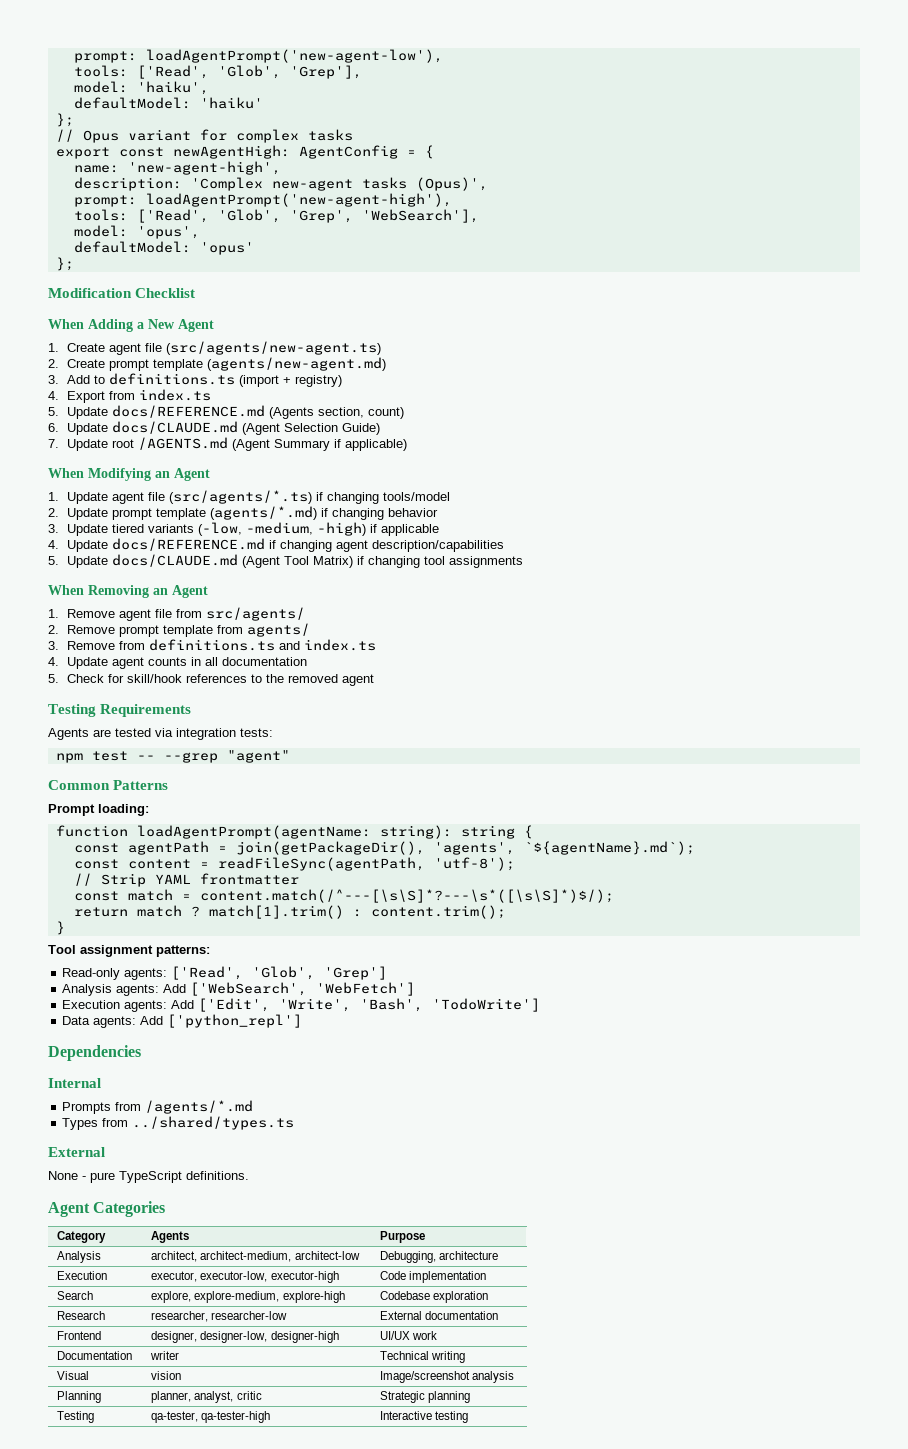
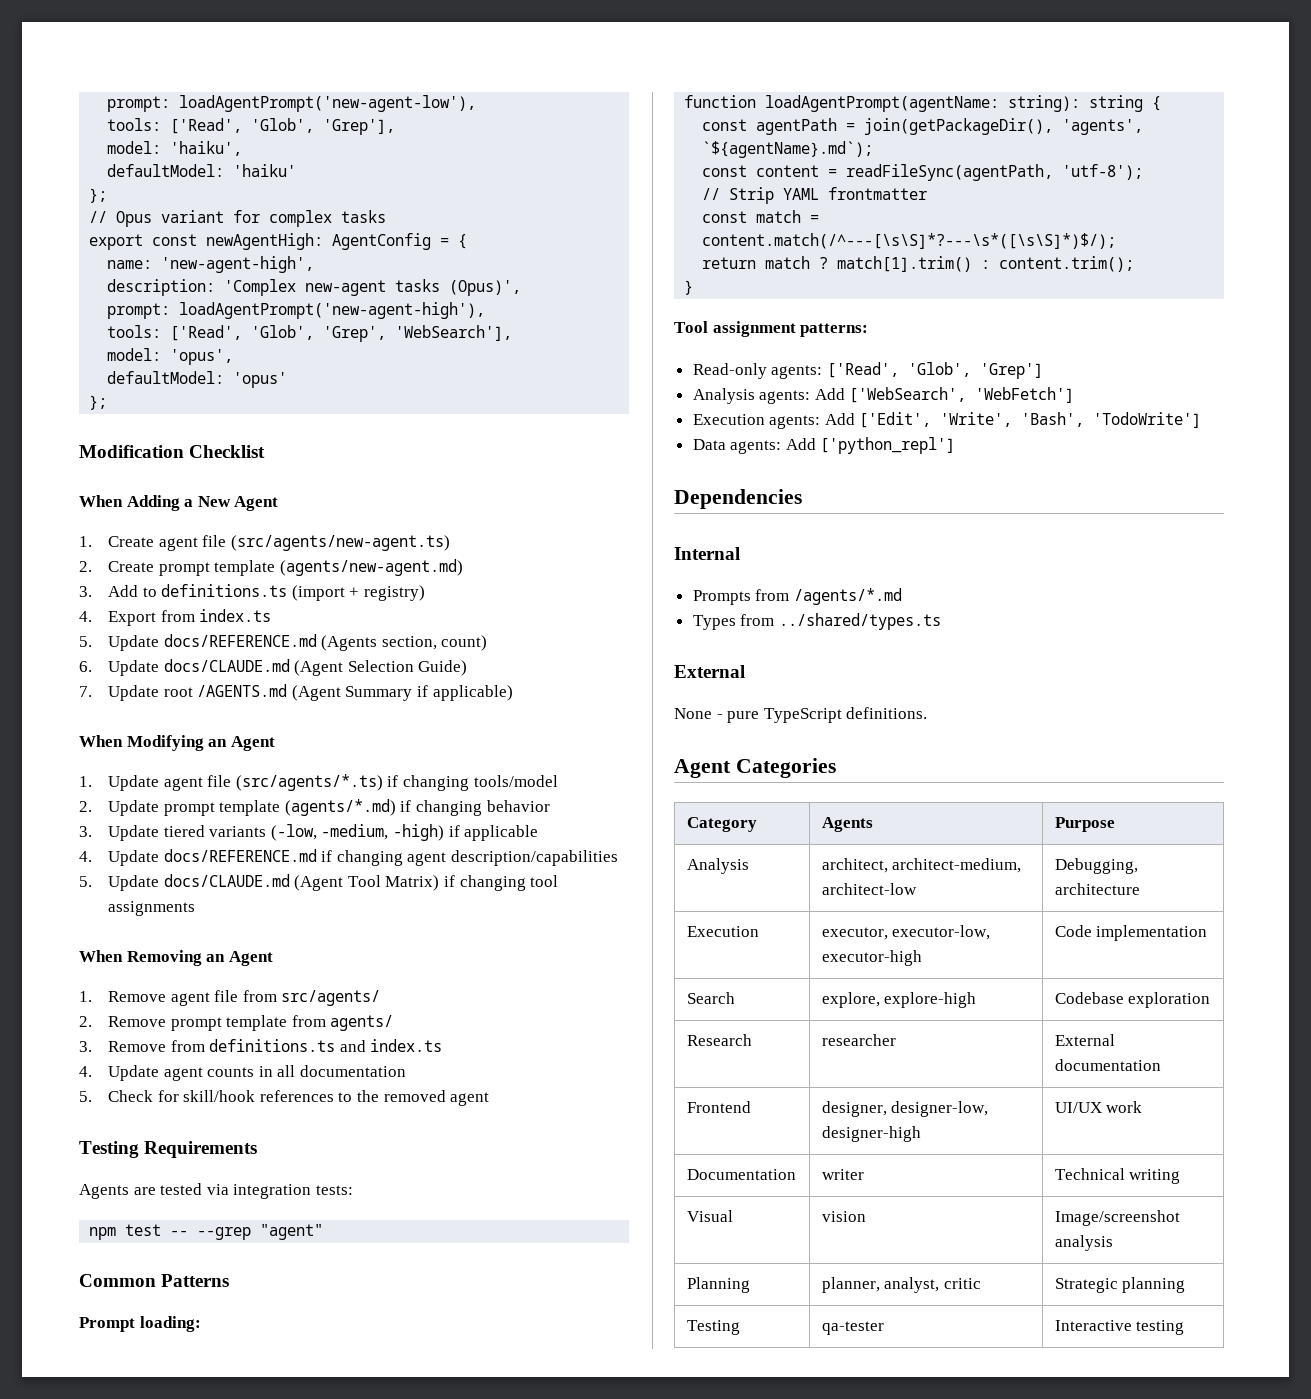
[194,1291,280,1303] explore-medium, -> (880, 1000) none
[151,1311,288,1322] researcher, researcher-low -> [821,1034,896,1046] researcher
[151,1411,271,1423] qa-tester, qa-tester-high -> [821,1321,884,1335] qa-tester

